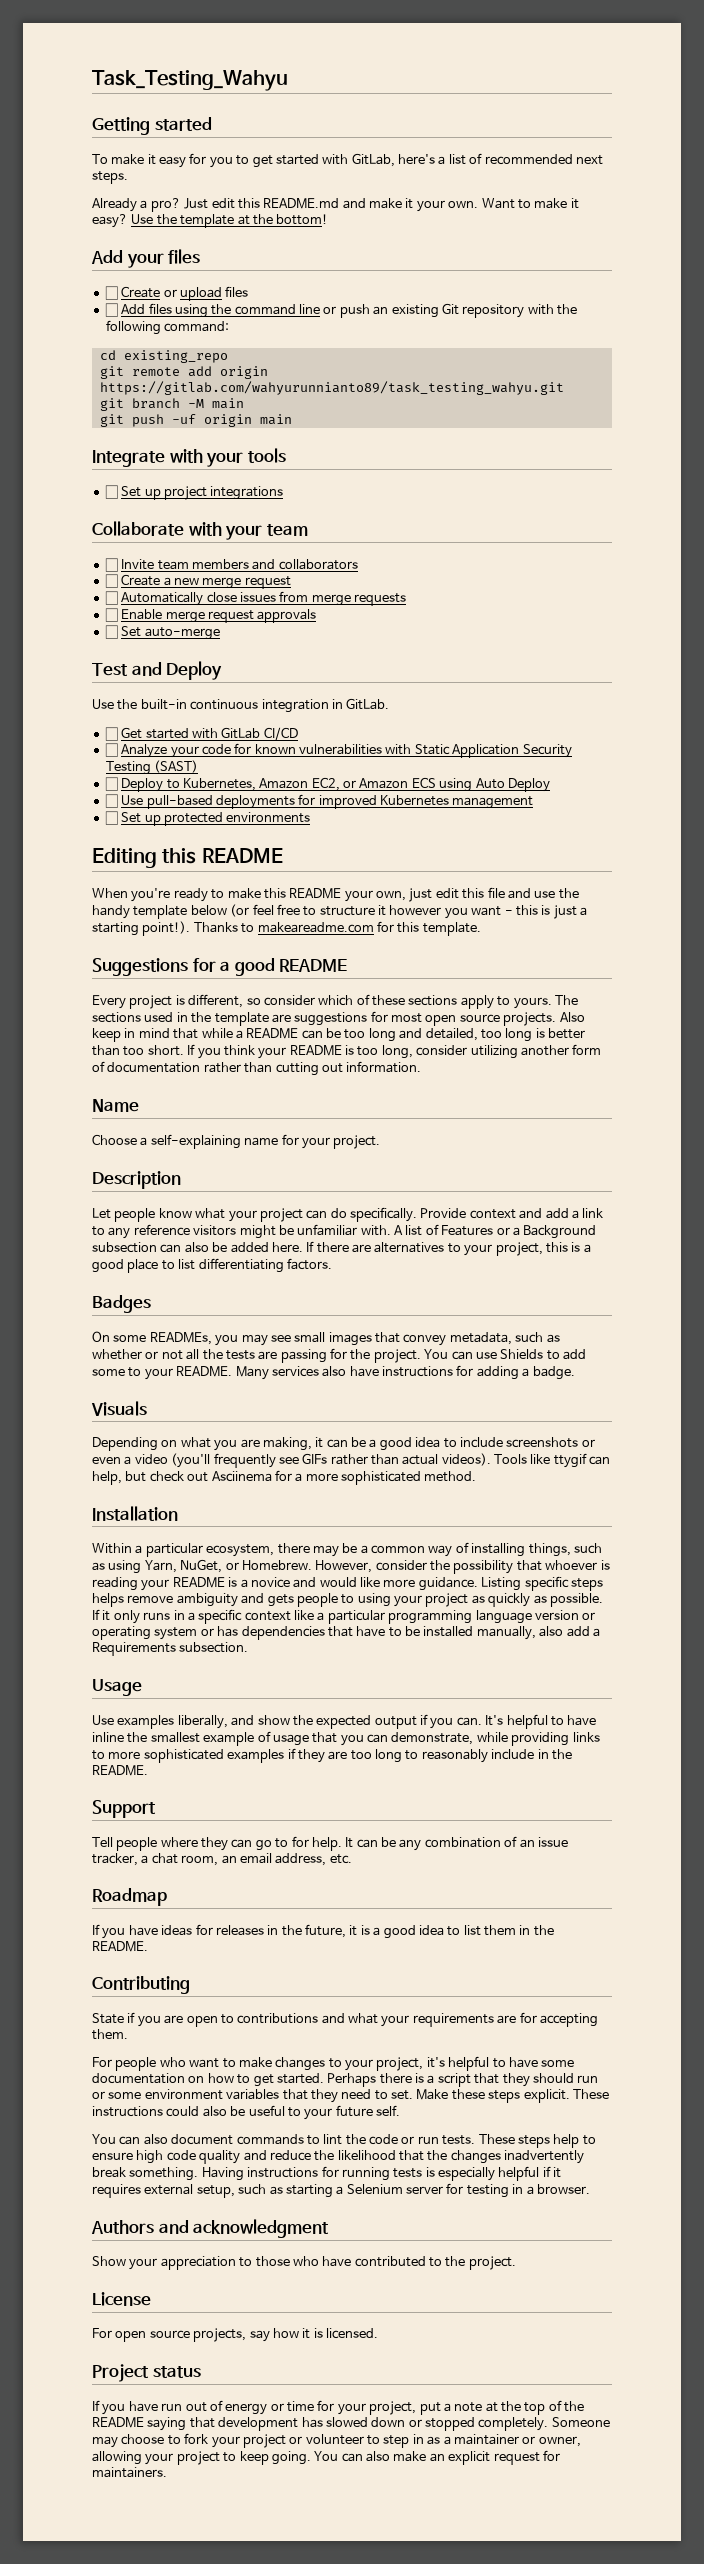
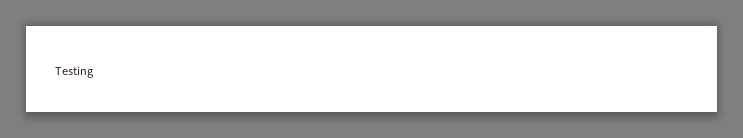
[92,70,288,91] [92,117,212,135] [92,153,603,168] [92,171,128,184] [92,198,579,212] [92,214,329,228] [91,249,201,268] [104,286,249,301] [104,303,577,318] [105,320,230,335] [99,350,228,363] [99,366,268,379] [99,381,564,395] [99,398,244,411] [99,414,292,427] [92,448,286,467] [104,485,284,500] [92,521,308,540] [104,558,358,572] [104,574,291,589] [104,591,406,606] [104,608,317,623] [104,625,220,640] [92,661,223,680] [92,698,390,713] [104,727,298,741] [104,743,572,758] [105,760,199,775] [104,777,550,792] [104,794,534,809] [104,811,311,826] [92,848,283,868] [92,887,579,902] [92,904,587,919] [92,921,481,936] [92,958,348,976] [92,994,578,1009] [92,1011,585,1026] [92,1028,585,1042] [92,1044,602,1059] [92,1061,422,1076] [92,1099,139,1112] [92,1134,381,1149] [92,1171,181,1189] [92,1207,604,1222] [92,1224,597,1239] [92,1241,591,1256] [92,1258,332,1273] [92,1295,151,1313] [92,1331,560,1346] [92,1348,586,1363] [92,1365,575,1380] [91,1401,147,1416] [92,1437,595,1451] [92,1453,611,1468] [92,1470,477,1485] [92,1506,178,1521] [92,1542,602,1557] [92,1559,610,1574] [92,1576,603,1591] [92,1593,603,1607] [92,1609,596,1624] [92,1626,600,1640] [92,1642,249,1656] [92,1679,142,1696] [92,1714,597,1729] [92,1731,600,1746] [92,1748,572,1763] [92,1765,148,1776] [92,1800,156,1818] [92,1836,568,1851] [92,1853,352,1866] [92,1888,167,1906] [92,1924,554,1939] [92,1941,148,1952] [92,1976,190,1994] [92,2012,598,2027] [92,2029,128,2040] [92,2056,575,2071] [92,2073,599,2087] [92,2089,609,2103] [92,2105,400,2120] [92,2134,596,2148] [92,2150,585,2164] [92,2166,562,2181] [92,2183,590,2198] [91,2219,330,2238] [92,2256,516,2270] [92,2292,151,2306] [92,2328,378,2342] [92,2364,201,2382] [92,2400,585,2415] [92,2417,610,2431] [92,2433,581,2448] [92,2450,560,2465] [92,2467,167,2478] Task_Testing_Wahyu // Getting started // To make it easy for you to get started with GitLab, here's a list of recommended next steps. // Already a pro? Just edit this README.md and make it your own. Want to make it easy? Use the template at the bottom! // Add your files // ☐ Create or upload files // ☐ Add files using the command line or push an existing Git repository with the following command: // cd existing_repo // git remote add origin https://gitlab.com/wahyurunnianto89/task_testing_wahyu.git // git branch -M main // git push -uf origin main // Integrate with your tools // ☐ Set up project integrations // Collaborate with your team // ☐ Invite team members and collaborators // ☐ Create a new merge request // ☐ Automatically close issues from merge requests // ☐ Enable merge request approvals // ☐ Set auto-merge // Test and Deploy // Use the built-in continuous integration in GitLab. // ☐ Get started with GitLab CI/CD // ☐ Analyze your code for known vulnerabilities with Static Application Security Testing (SAST) // ☐ Deploy to Kubernetes, Amazon EC2, or Amazon ECS using Auto Deploy // ☐ Use pull-based deployments for improved Kubernetes management // ☐ Set up protected environments // Editing this README // When you're ready to make this README your own, just edit this file and use the handy template below (or feel free to structure it however you want - this is just a starting point!). Thanks to makeareadme.com for this template. // Suggestions for a good README // Every project is different, so consider which of these sections apply to yours. The sections used in the template are suggestions for most open source projects. Also keep in mind that while a README can be too long and detailed, too long is better than too short. If you think your README is too long, consider utilizing another form of documentation rather than cutting out information. // Name // Choose a self-explaining name for your project. // Description // Let people know what your project can do specifically. Provide context and add a link to any reference visitors might be unfamiliar with. A list of Features or a Background subsection can also be added here. If there are alternatives to your project, this is a good place to list differentiating factors. // Badges // On some READMEs, you may see small images that convey metadata, such as whether or not all the tests are passing for the project. You can use Shields to add some to your README. Many services also have instructions for adding a badge. // Visuals // Depending on what you are making, it can be a good idea to include screenshots or even a video (you'll frequently see GIFs rather than actual videos). Tools like ttygif can help, but check out Asciinema for a more sophisticated method. // Installation // Within a particular ecosystem, there may be a common way of installing things, such as using Yarn, NuGet, or Homebrew. However, consider the possibility that whoever is reading your README is a novice and would like more guidance. Listing specific steps helps remove ambiguity and gets people to using your project as quickly as possible. If it only runs in a specific context like a particular programming language version or operating system or has dependencies that have to be installed manually, also add a Requirements subsection. // Usage // Use examples liberally, and show the expected output if you can. It's helpful to have inline the smallest example of usage that you can demonstrate, while providing links to more sophisticated examples if they are too long to reasonably include in the README. // Support // Tell people where they can go to for help. It can be any combination of an issue tracker, a chat room, an email address, etc. // Roadmap // If you have ideas for releases in the future, it is a good idea to list them in the README. // Contributing // State if you are open to contributions and what your requirements are for accepting them. // For people who want to make changes to your project, it's helpful to have some documentation on how to get started. Perhaps there is a script that they should run or some environment variables that they need to set. Make these steps explicit. These instructions could also be useful to your future self. // You can also document commands to lint the code or run tests. These steps help to ensure high code quality and reduce the likelihood that the changes inadvertently break something. Having instructions for running tests is especially helpful if it requires external setup, such as starting a Selenium server for testing in a browser. // Authors and acknowledgment // Show your appreciation to those who have contributed to the project. // License // For open source projects, say how it is licensed. // Project status // If you have run out of energy or time for your project, put a note at the top of the README saying that development has slowed down or stopped completely. Someone may choose to fork your project or volunteer to step in as a maintainer or owner, allowing your project to keep going. You can also make an explicit request for maintainers. -> [55,66,94,78] Testing

